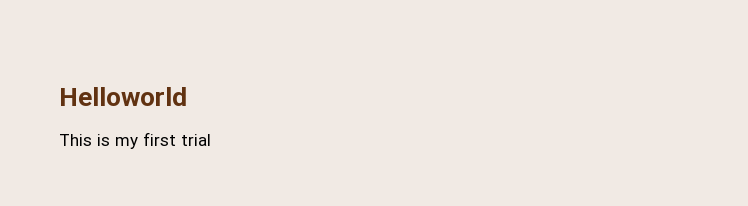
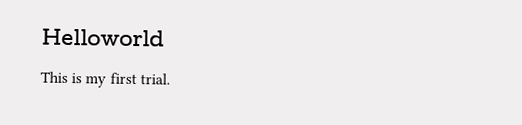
[181,134,211,146] trial -> [139,73,170,85] trial.

